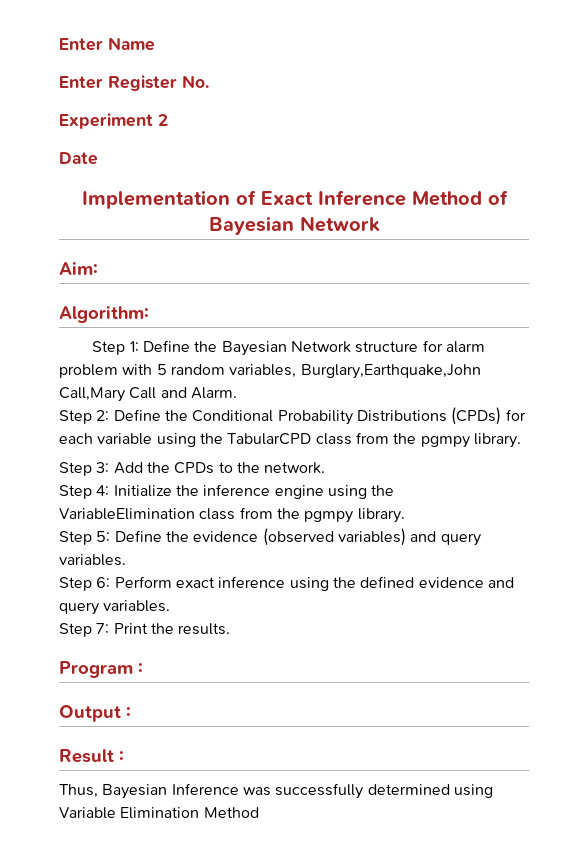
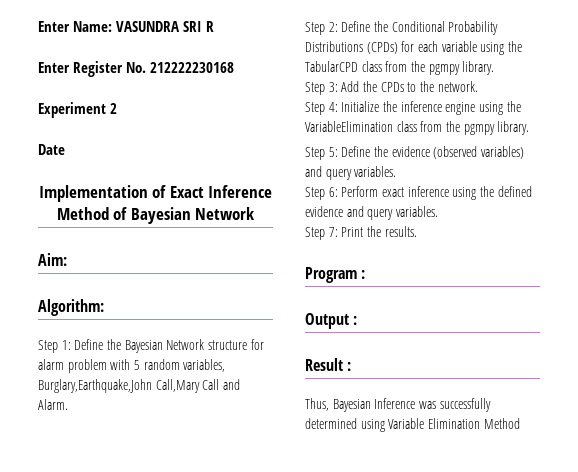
[59,37,155,51] Enter Name -> [38,21,214,32] Enter Name: VASUNDRA SRI R
(209, 81) none -> [150,62,234,73] 212222230168

